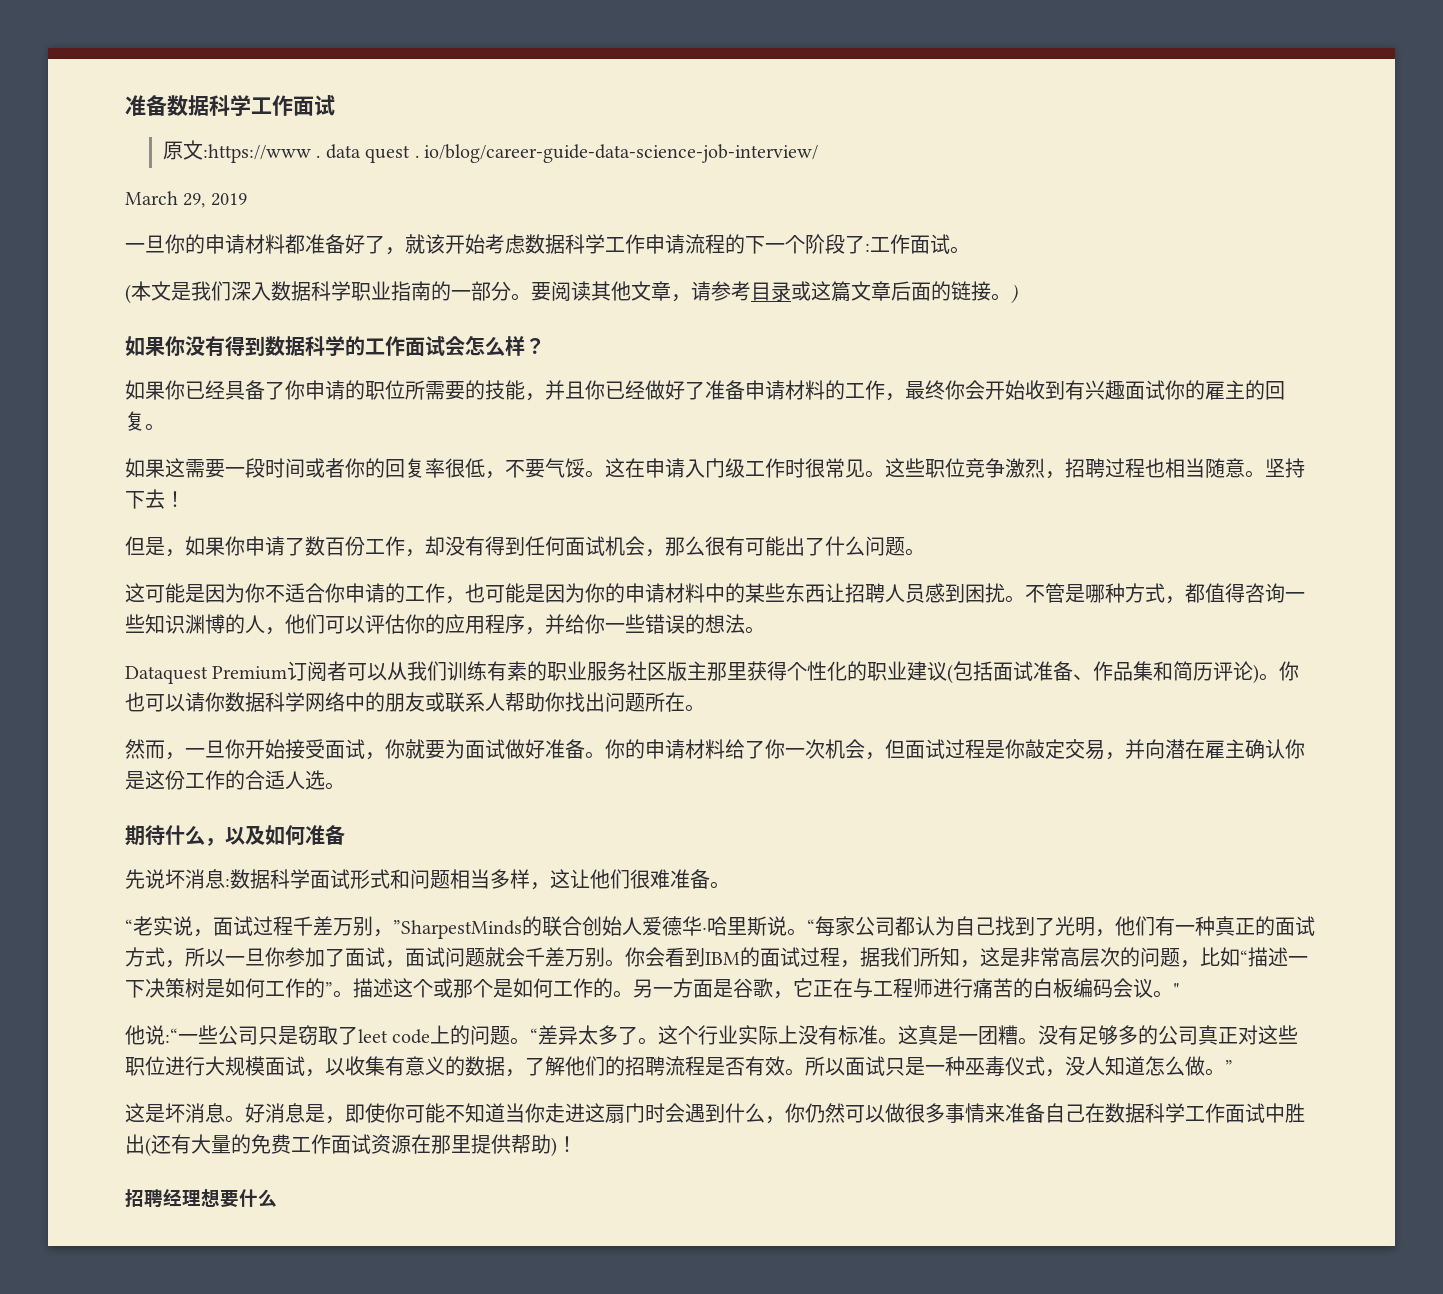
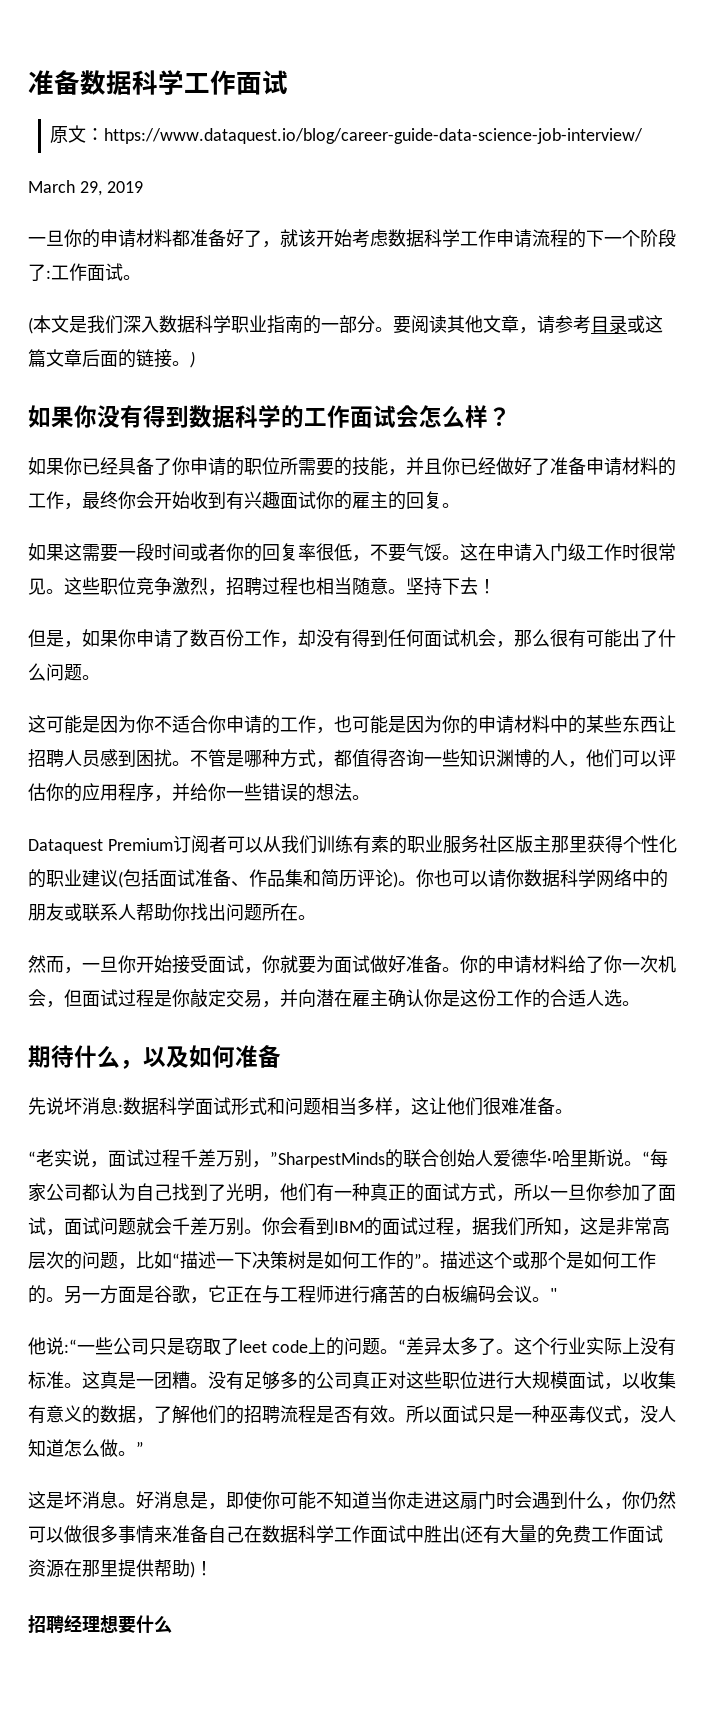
[202,144,818,163] :https://www . data quest . io/blog/career-guide-data-science-job-interview/ -> [86,128,644,144] ：https://www.dataquest.io/blog/career-guide-data-science-job-interview/

